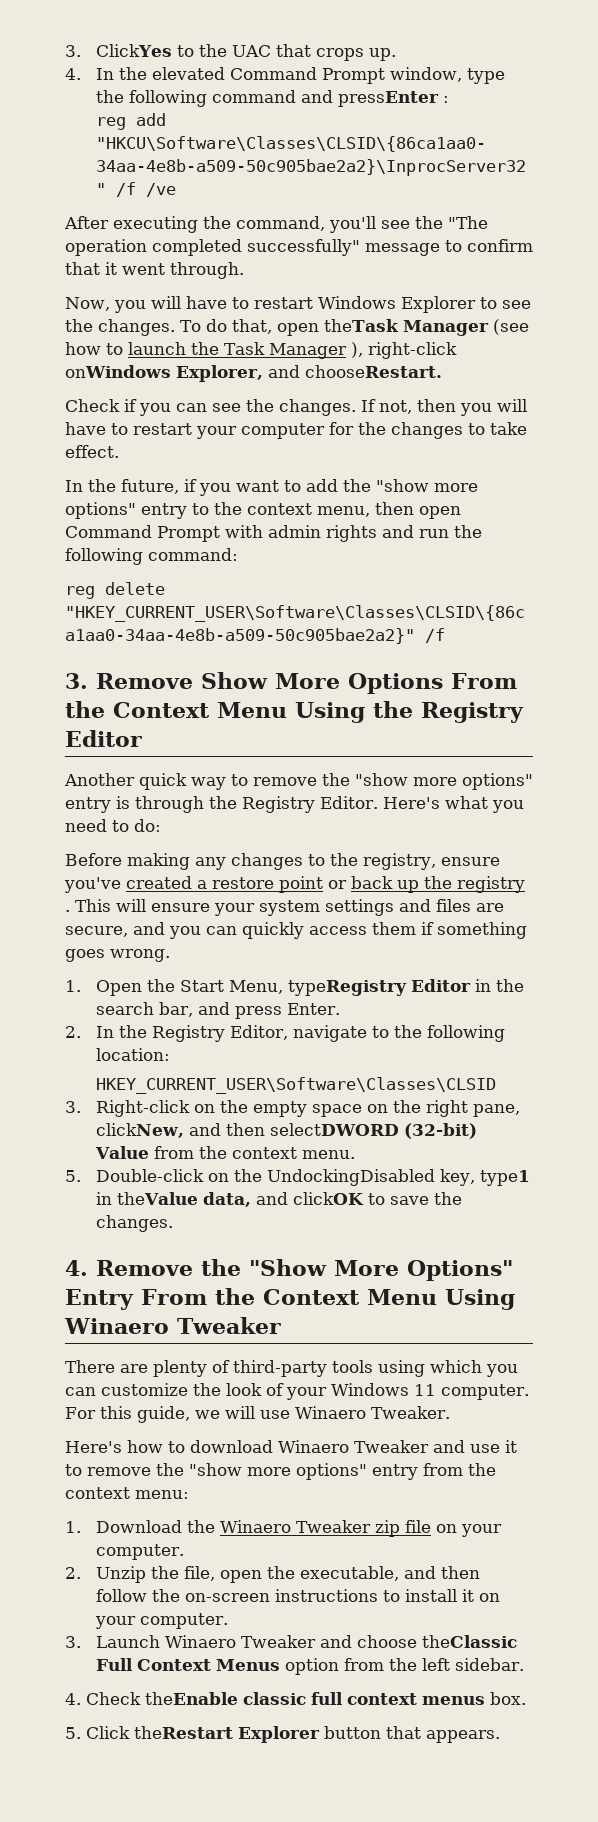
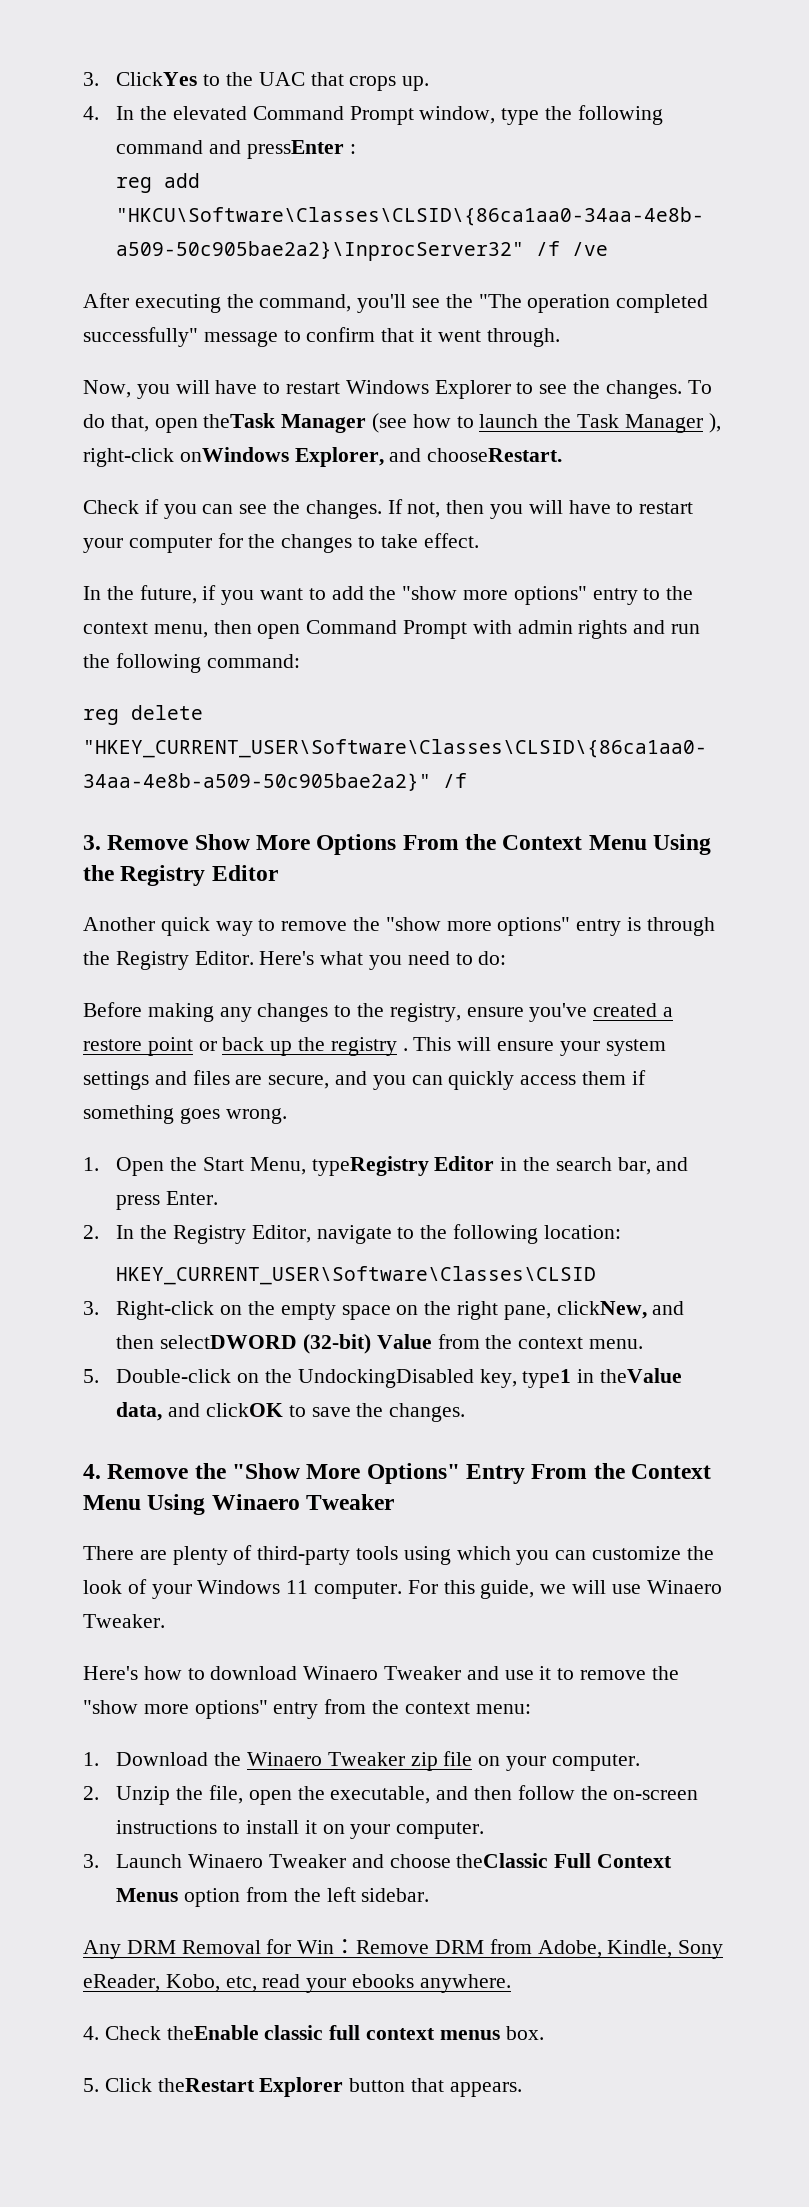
(525, 1664) none -> [83,1939,724,1959] [83,1974,511,1993] // Any DRM Removal for Win：Remove DRM from Adobe, Kindle, Sony eReader, Kobo, etc, read your ebooks anywhere.

